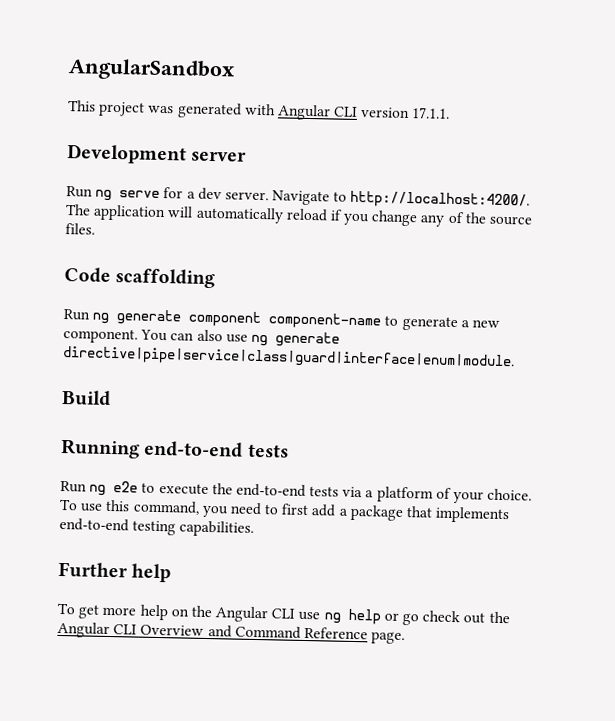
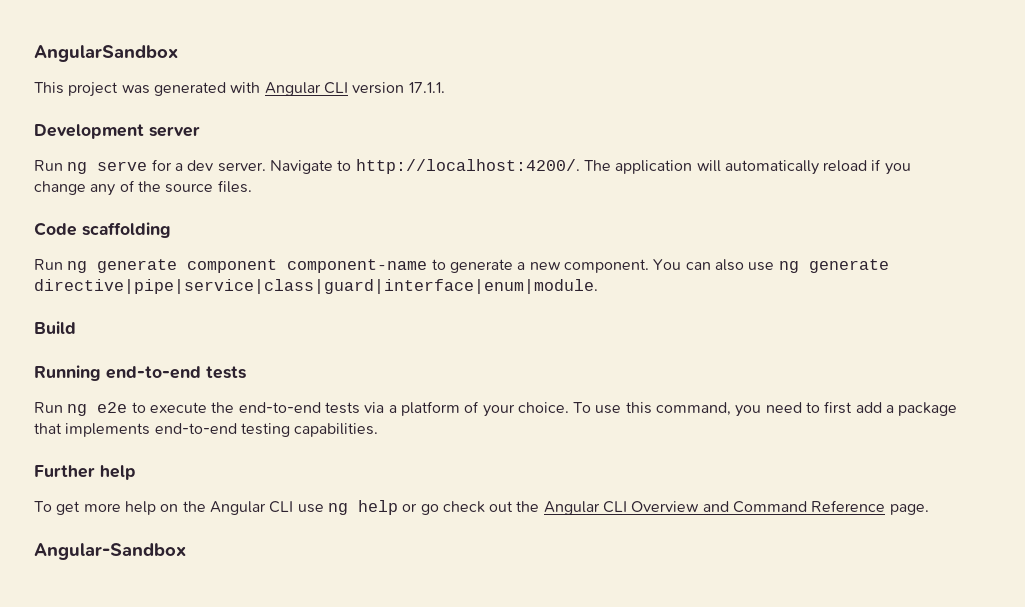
(406, 638) none -> [34,543,186,560] // Angular-Sandbox

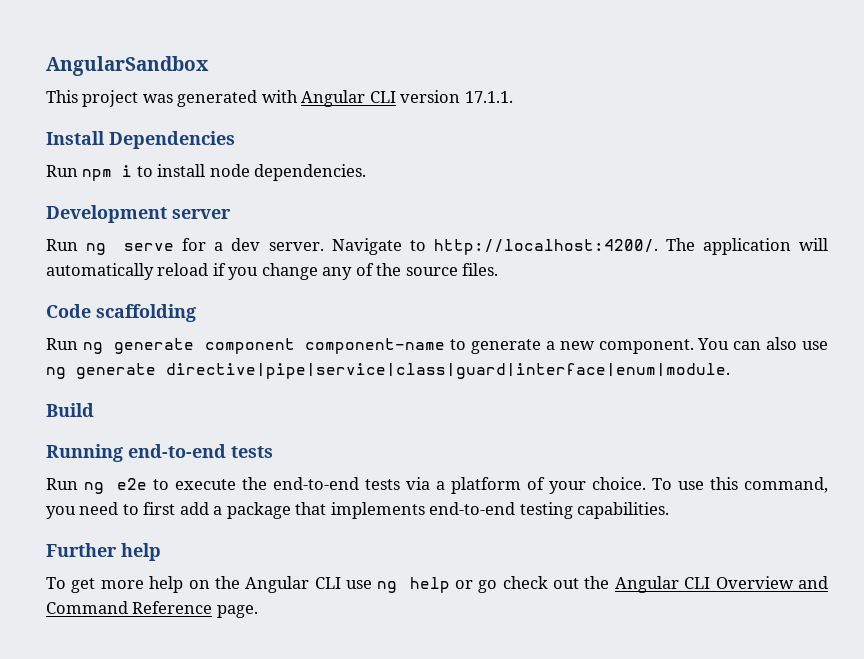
(445, 87) none -> [46,131,235,149] [46,164,367,181] // Install Dependencies // Run npm i to install node dependencies.
[34,543,186,560] // Angular-Sandbox -> (258, 611) none

